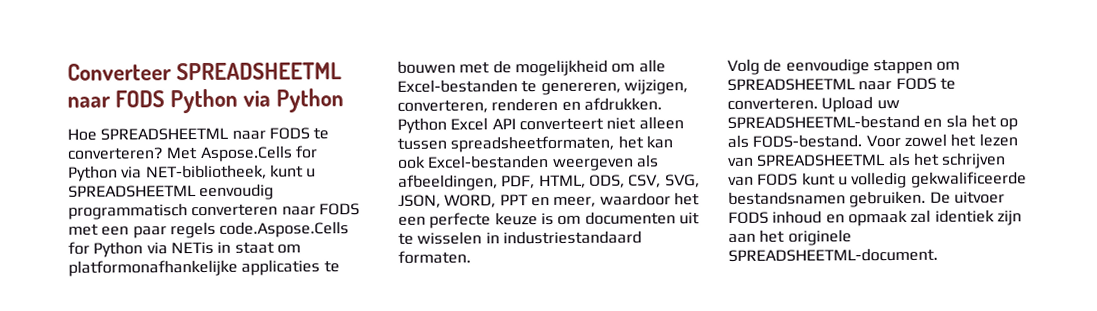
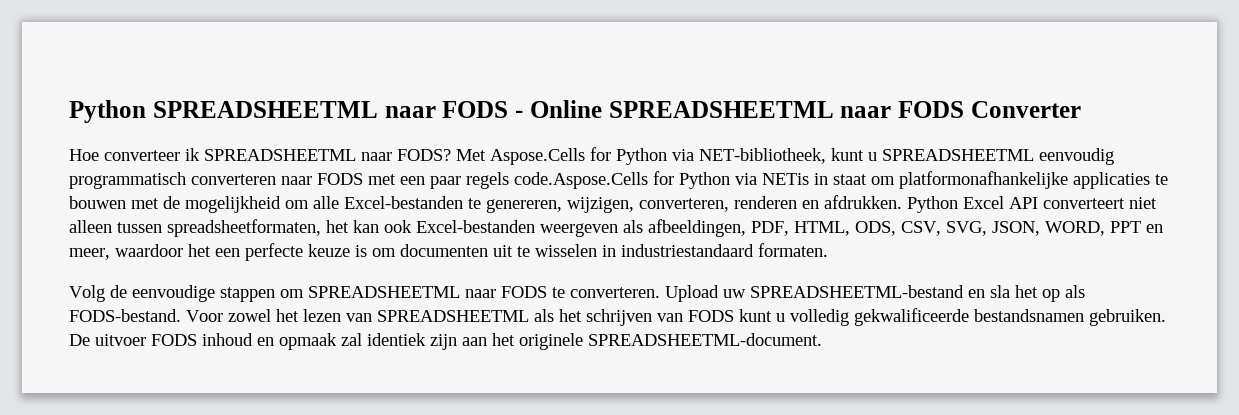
[67,62,343,81] [67,88,345,114] [67,127,330,141] [67,147,164,160] Converteer SPREADSHEETML naar FODS Python via Python // Hoe SPREADSHEETML naar FODS te converteren? -> [69,100,1081,123] [69,148,451,161] Python SPREADSHEETML naar FODS - Online SPREADSHEETML naar FODS Converter // Hoe converteer ik SPREADSHEETML naar FODS?

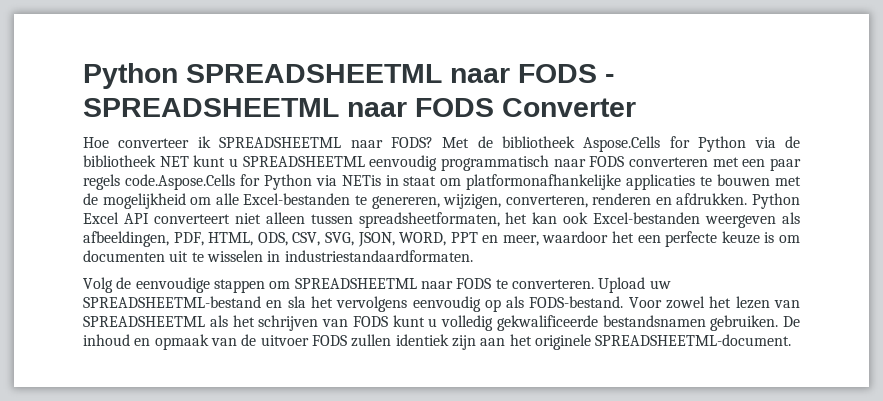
[529,100,602,118] Online -> (614, 78) none
(486, 155) none -> [477,136,576,148] de bibliotheek
[699,148,826,164] NET-bibliotheek, -> [784,136,800,148] [83,155,189,167] de bibliotheek NET
[191,173,363,185] converteren naar FODS -> [553,156,709,167] naar FODS converteren
[621,243,828,257] industriestandaard formaten. -> [284,250,473,262] industriestandaardformaten.
(1038, 291) none -> [336,296,481,312] vervolgens eenvoudig
[95,334,197,346] uitvoer FODS -> (800, 321) none
[341,333,362,346] zal -> [210,334,392,347] van de uitvoer FODS zullen

